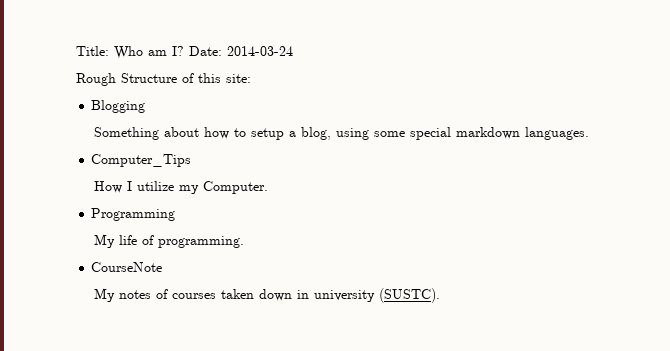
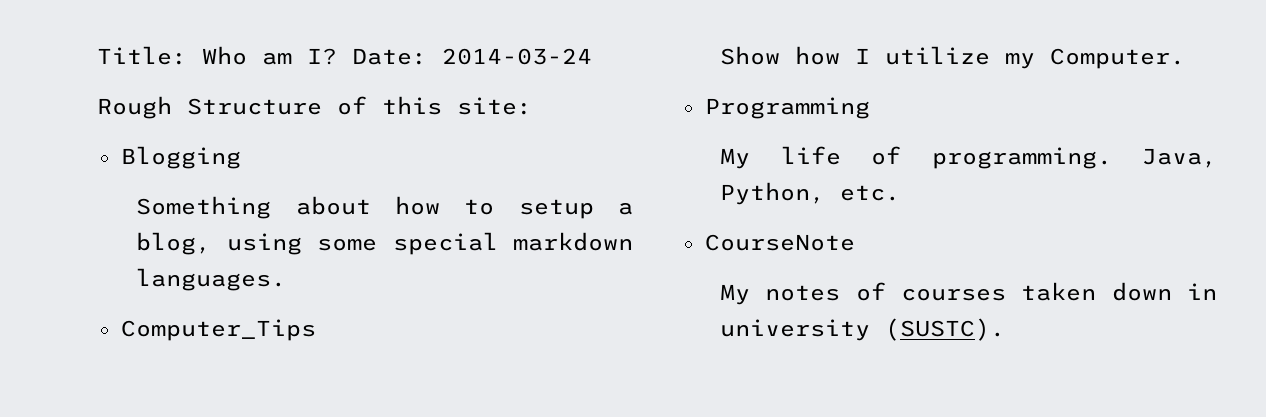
[93,181,122,193] How -> [720,46,841,65] Show how
(244, 242) none -> [1142,148,1217,168] [720,182,901,205] Java, Python, etc.

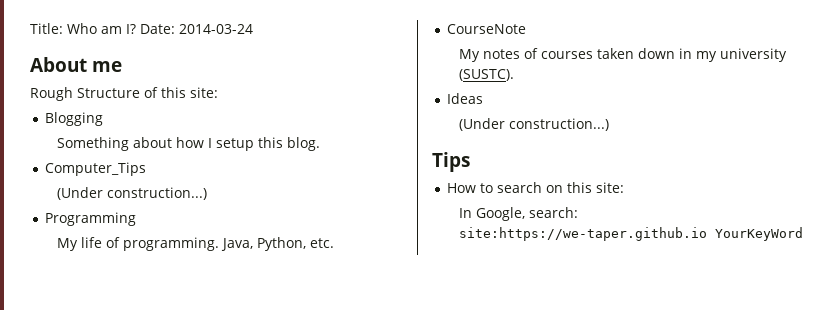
(592, 56) none -> [30,57,123,72] // About me
[464,199,633,219] [136,232,633,255] [136,268,287,291] [120,319,316,341] [720,46,1186,69] to setup a blog, using some special markdown languages. // Computer_Tips // Show how I utilize my Computer. -> [207,137,320,151] [44,162,146,176] [56,187,207,200] I setup this blog. // Computer_Tips // (Under construction...)
(1217, 291) none -> [695,51,717,62] my
(1006, 329) none -> [446,93,483,104] [458,118,609,131] [432,152,470,172] [446,182,624,193] [458,207,578,221] [458,227,803,241] // Ideas // (Under construction...) // Tips // How to search on this site: // In Google, search: site:https://we-taper.github.io YourKeyWord

